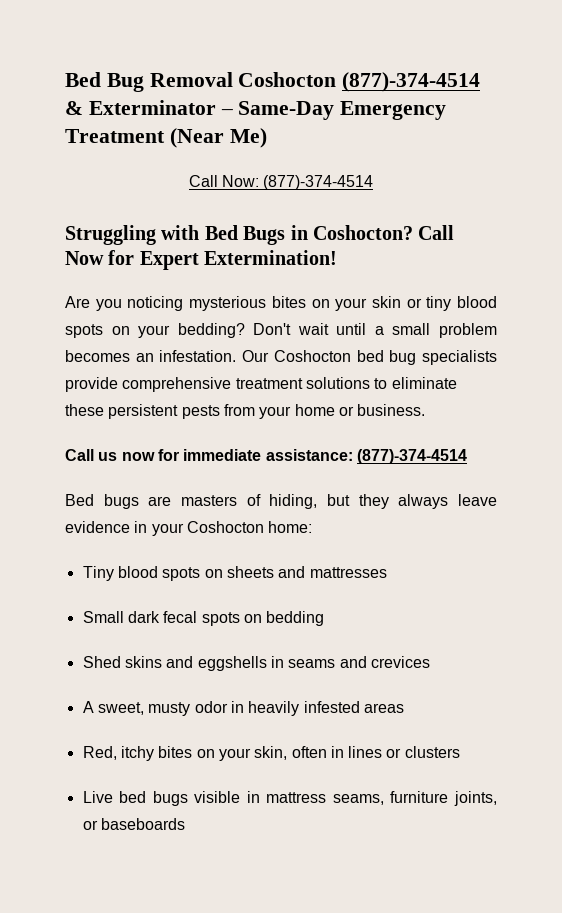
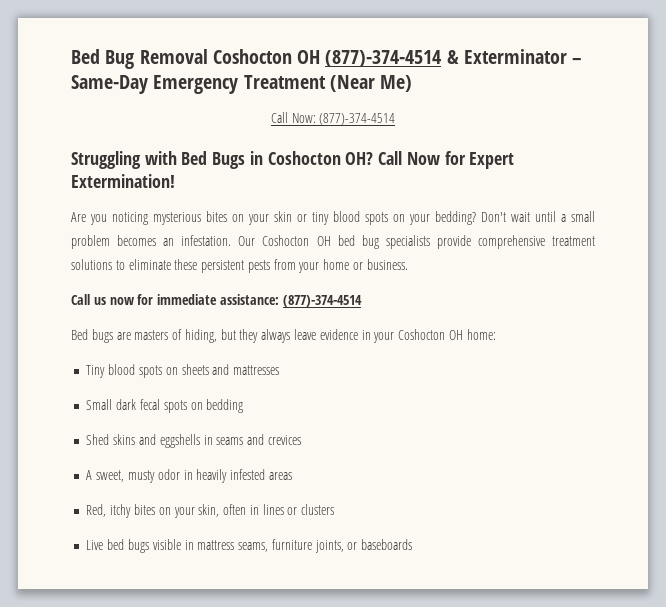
(337, 79) none -> [297,50,321,64] OH
[313,225,413,240] Coshocton? -> [267,151,374,165] Coshocton OH?
(351, 356) none -> [316,236,331,246] OH
(264, 527) none -> [448,330,463,340] OH

